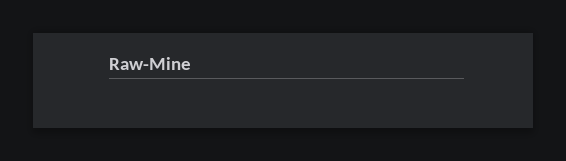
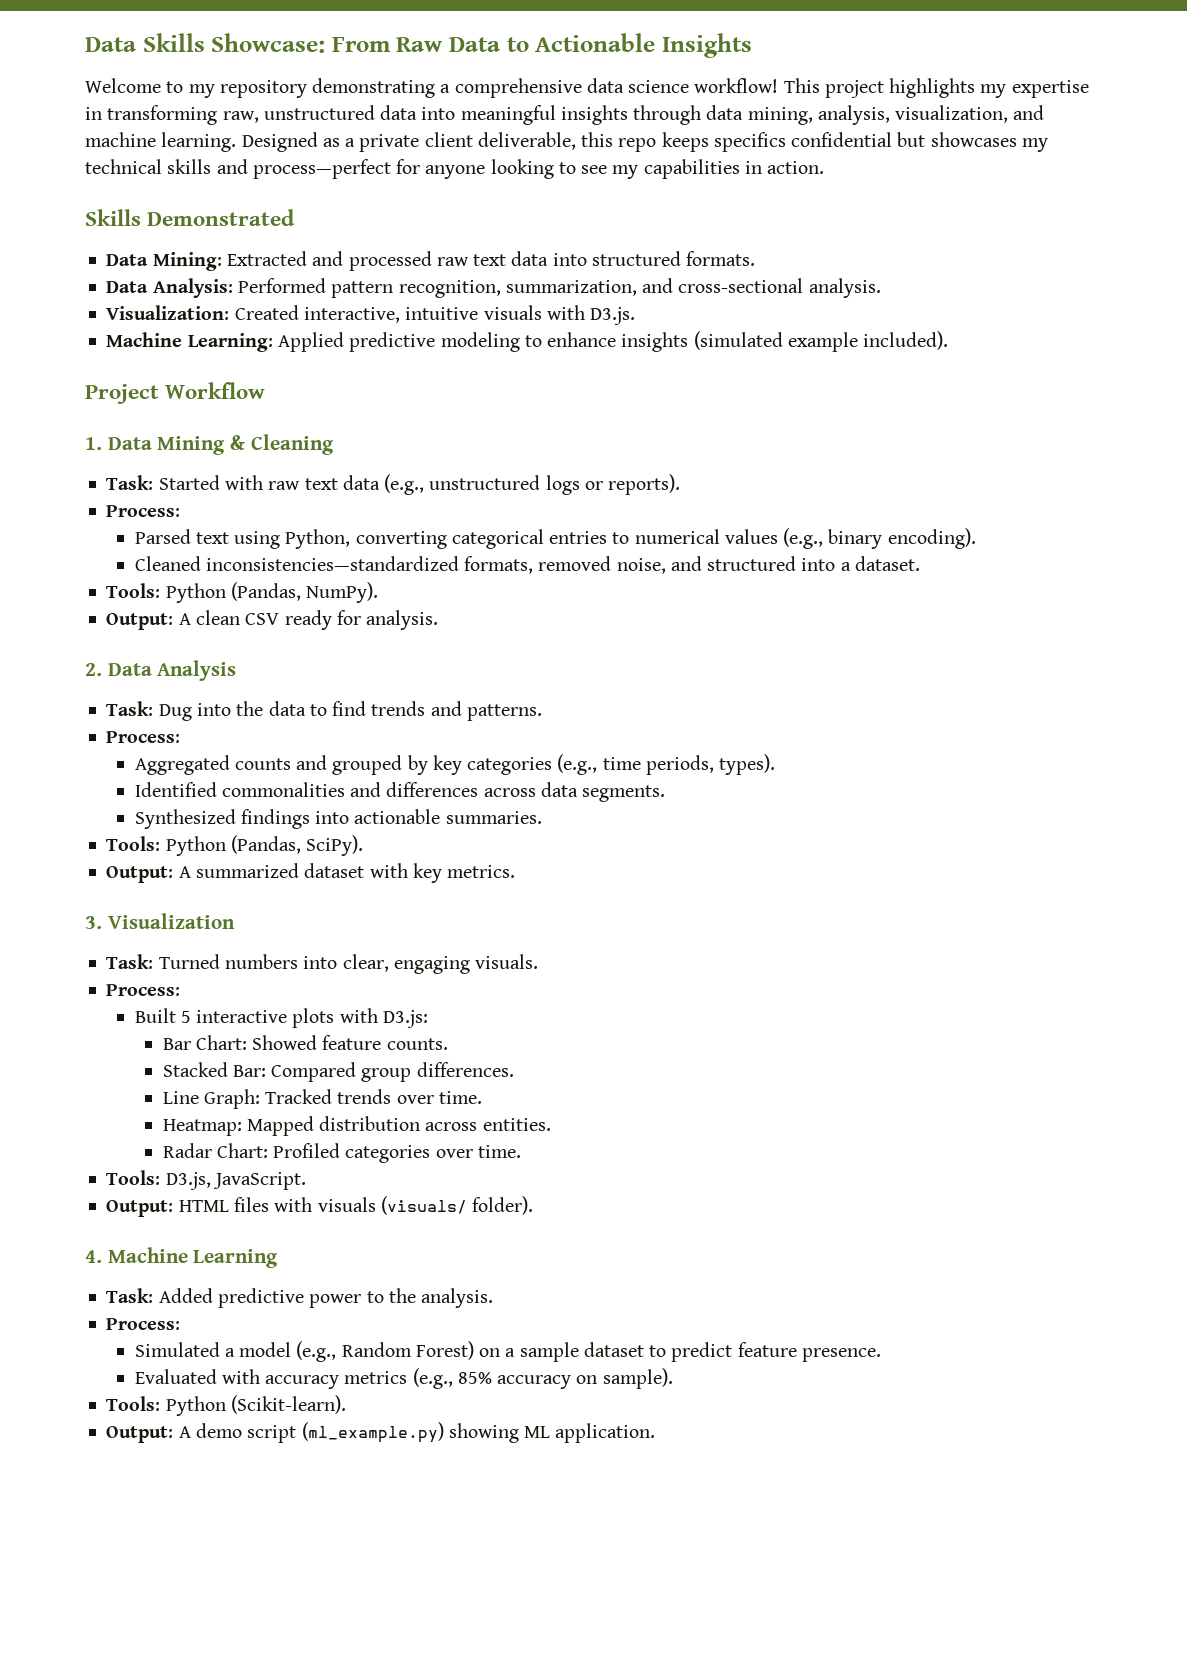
[109,57,191,70] Raw-Mine -> [85,33,752,58] [85,78,1089,98] [85,105,1045,125] [85,132,1048,152] [85,159,825,179] [85,209,296,226] [106,251,756,271] [106,278,881,298] [106,305,636,325] [106,331,949,352] [85,382,266,404] [85,434,334,455] [106,474,681,495] [106,505,181,517] [134,528,976,549] [134,556,920,574] [106,582,379,603] [106,610,439,630] [85,660,237,681] [106,701,542,721] [106,731,181,743] [134,754,776,775] [134,782,666,802] [134,809,542,829] [106,835,364,856] [106,863,516,883] [85,913,235,929] [106,954,539,974] [106,984,181,996] [134,1008,428,1028] [162,1035,448,1050] [162,1062,514,1082] [162,1089,482,1109] [162,1116,551,1136] [162,1143,521,1163] [106,1170,306,1190] [106,1196,534,1217] [85,1247,279,1268] [106,1288,494,1308] [106,1318,181,1330] [134,1341,881,1362] [134,1368,673,1389] [106,1395,346,1416] [106,1422,656,1443] Data Skills Showcase: From Raw Data to Actionable Insights // Welcome to my repository demonstrating a comprehensive data science workflow! This project highlights my expertise in transforming raw, unstructured data into meaningful insights through data mining, analysis, visualization, and machine learning. Designed as a private client deliverable, this repo keeps specifics confidential but showcases my technical skills and process—perfect for anyone looking to see my capabilities in action. // Skills Demonstrated // Data Mining: Extracted and processed raw text data into structured formats. // Data Analysis: Performed pattern recognition, summarization, and cross-sectional analysis. // Visualization: Created interactive, intuitive visuals with D3.js. // Machine Learning: Applied predictive modeling to enhance insights (simulated example included). // Project Workflow // 1. Data Mining & Cleaning // Task: Started with raw text data (e.g., unstructured logs or reports). // Process: // Parsed text using Python, converting categorical entries to numerical values (e.g., binary encoding). // Cleaned inconsistencies—standardized formats, removed noise, and structured into a dataset. // Tools: Python (Pandas, NumPy). // Output: A clean CSV ready for analysis. // 2. Data Analysis // Task: Dug into the data to find trends and patterns. // Process: // Aggregated counts and grouped by key categories (e.g., time periods, types). // Identified commonalities and differences across data segments. // Synthesized findings into actionable summaries. // Tools: Python (Pandas, SciPy). // Output: A summarized dataset with key metrics. // 3. Visualization // Task: Turned numbers into clear, engaging visuals. // Process: // Built 5 interactive plots with D3.js: // Bar Chart: Showed feature counts. // Stacked Bar: Compared group differences. // Line Graph: Tracked trends over time. // Heatmap: Mapped distribution across entities. // Radar Chart: Profiled categories over time. // Tools: D3.js, JavaScript. // Output: HTML files with visuals (visuals/ folder). // 4. Machine Learning // Task: Added predictive power to the analysis. // Process: // Simulated a model (e.g., Random Forest) on a sample dataset to predict feature presence. // Evaluated with accuracy metrics (e.g., 85% accuracy on sample). // Tools: Python (Scikit-learn). // Output: A demo script (ml_example.py) showing ML application.

